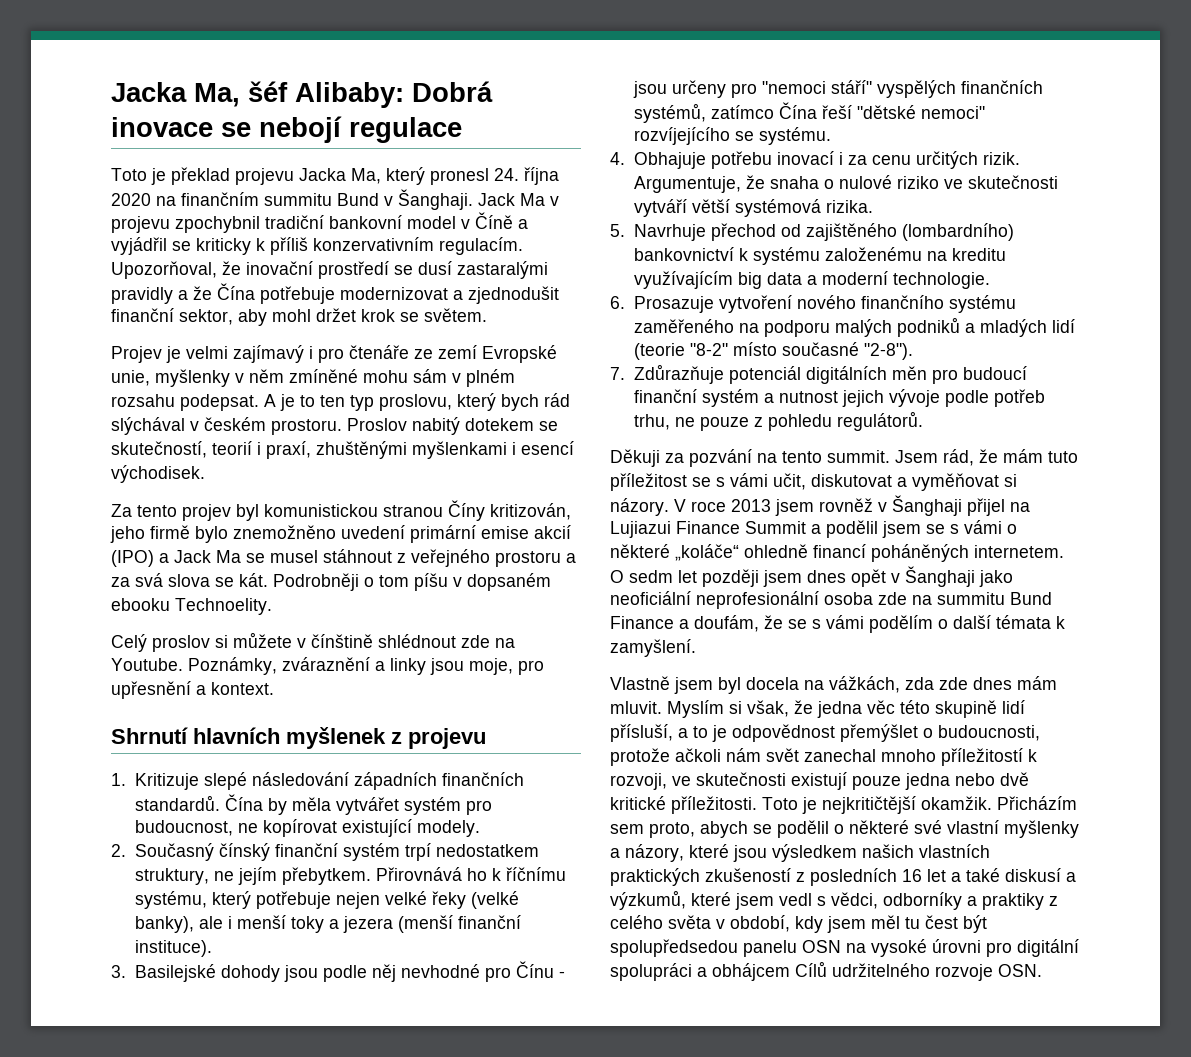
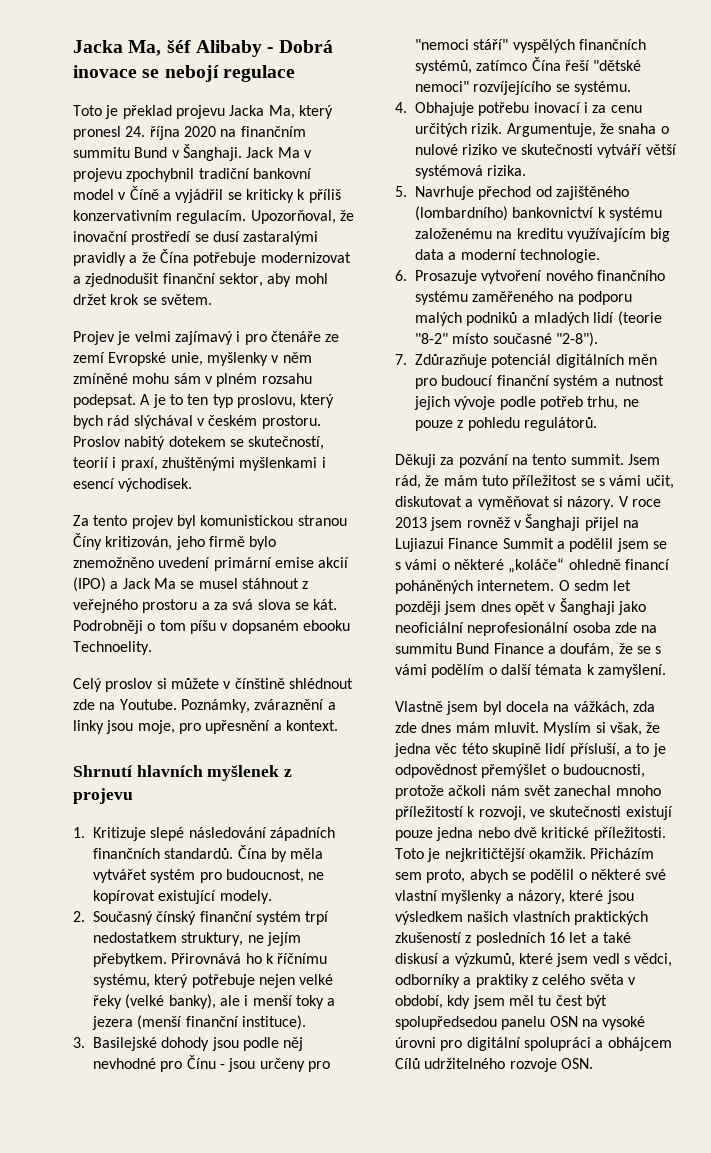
[295,82,404,108] Alibaby: -> [195,40,275,57] Alibaby -

